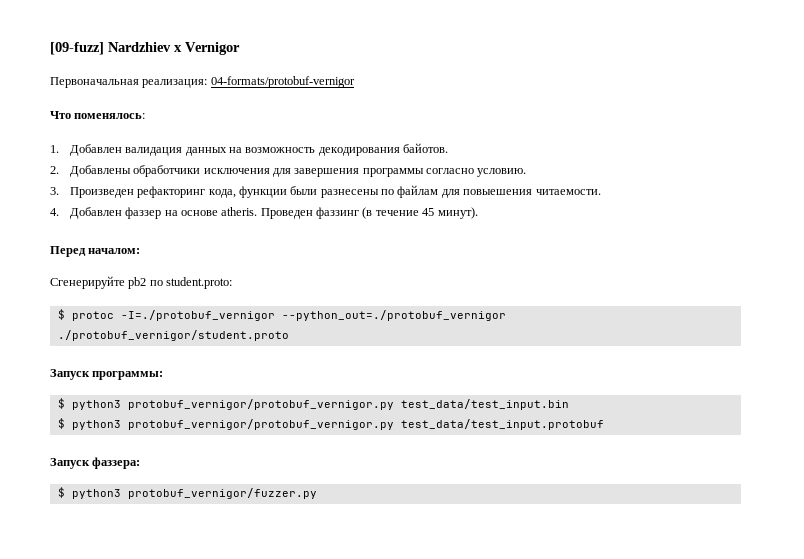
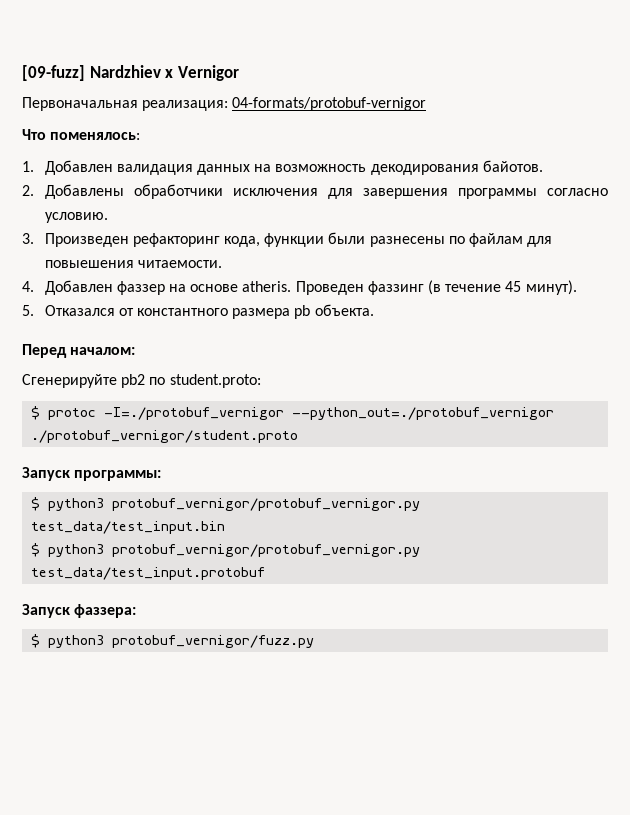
(478, 213) none -> [22,304,374,319] // 5. Отказался от константного размера pb объекта.
[127,488,317,499] protobuf_vernigor/fuzzer.py -> [112,635,315,648] protobuf_vernigor/fuzz.py

